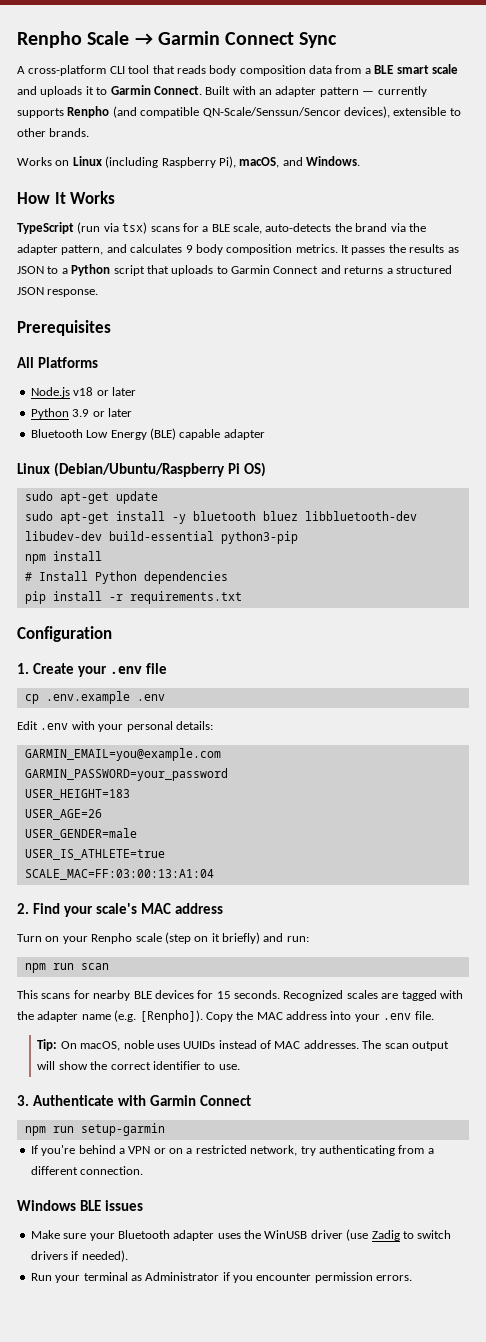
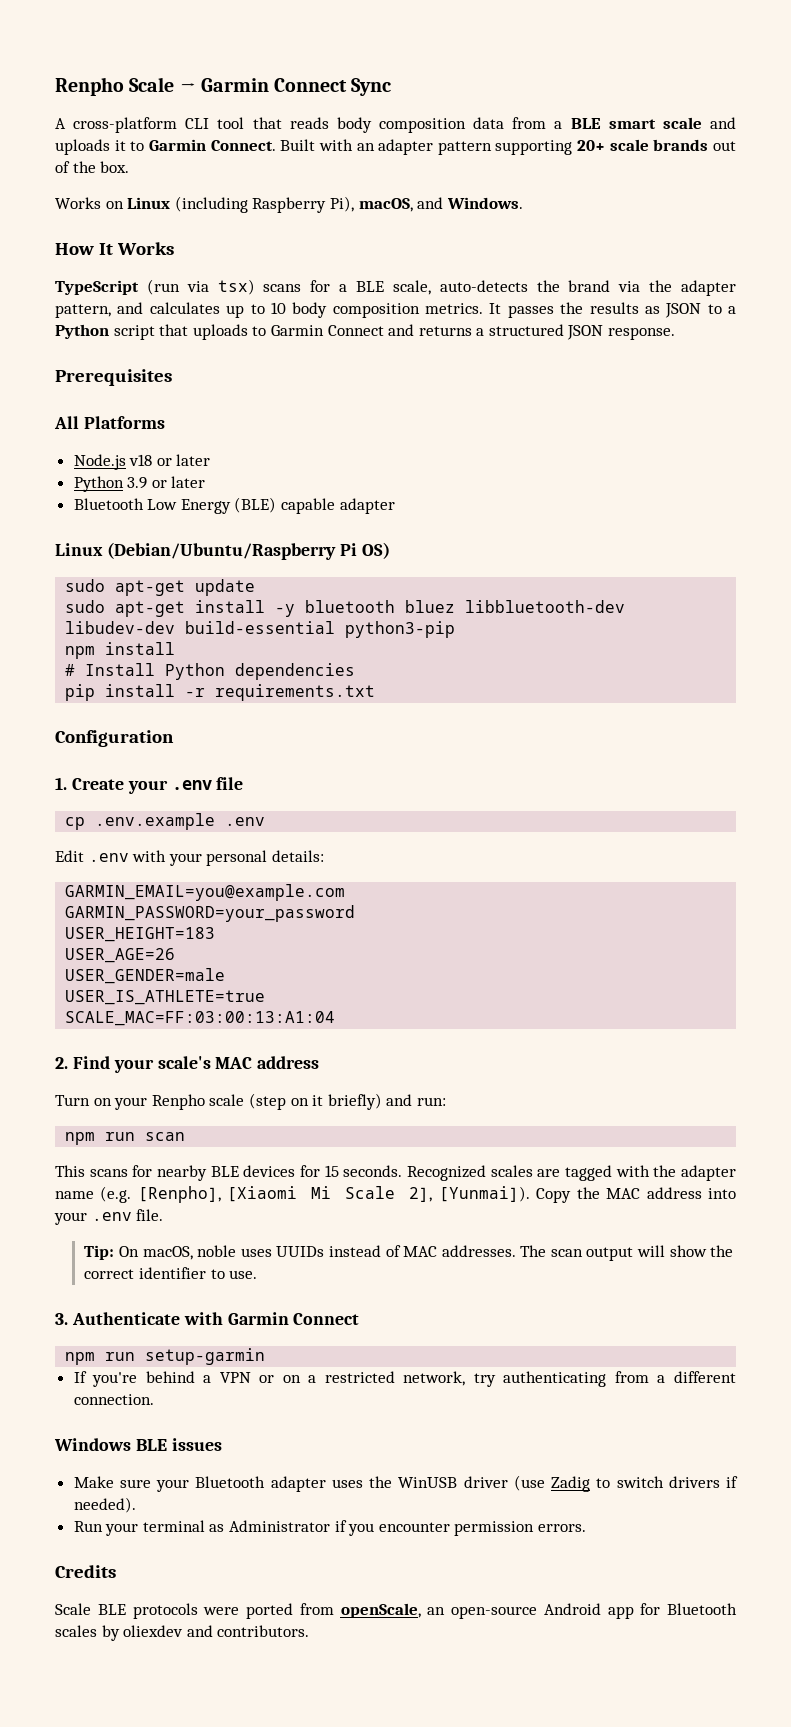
[362,86,427,97] [17,106,461,118] [17,128,90,137] — currently supports Renpho (and compatible QN-Scale/Senssun/Sencor devices), extensible to other brands. -> [495,139,736,155] [55,161,130,173] supporting 20+ scale brands out of the box.
[185,245,193,253] 9 -> [226,302,286,318] up to 10
[139,1010,203,1023] [Renpho]). -> [137,1186,530,1203] [Renpho], [Xiaomi Mi Scale 2], [Yunmai]).
(413, 1278) none -> [55,1565,116,1578] [55,1603,737,1619] [55,1625,310,1641] // Credits // Scale BLE protocols were ported from openScale, an open-source Android app for Bluetooth scales by oliexdev and contributors.

